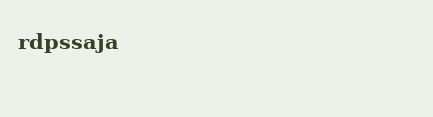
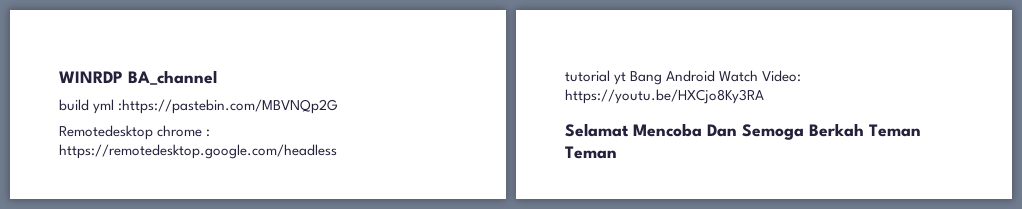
[18,33,119,53] rdpssaja -> [59,70,217,85] [59,99,339,114] [59,125,211,140] [59,144,337,159] [565,70,802,85] [565,89,764,104] [565,123,921,140] [565,146,617,159] WINRDP BA_channel // build yml :https://pastebin.com/MBVNQp2G // Remotedesktop chrome : https://remotedesktop.google.com/headless // tutorial yt Bang Android Watch Video: https://youtu.be/HXCjo8Ky3RA // Selamat Mencoba Dan Semoga Berkah Teman Teman

